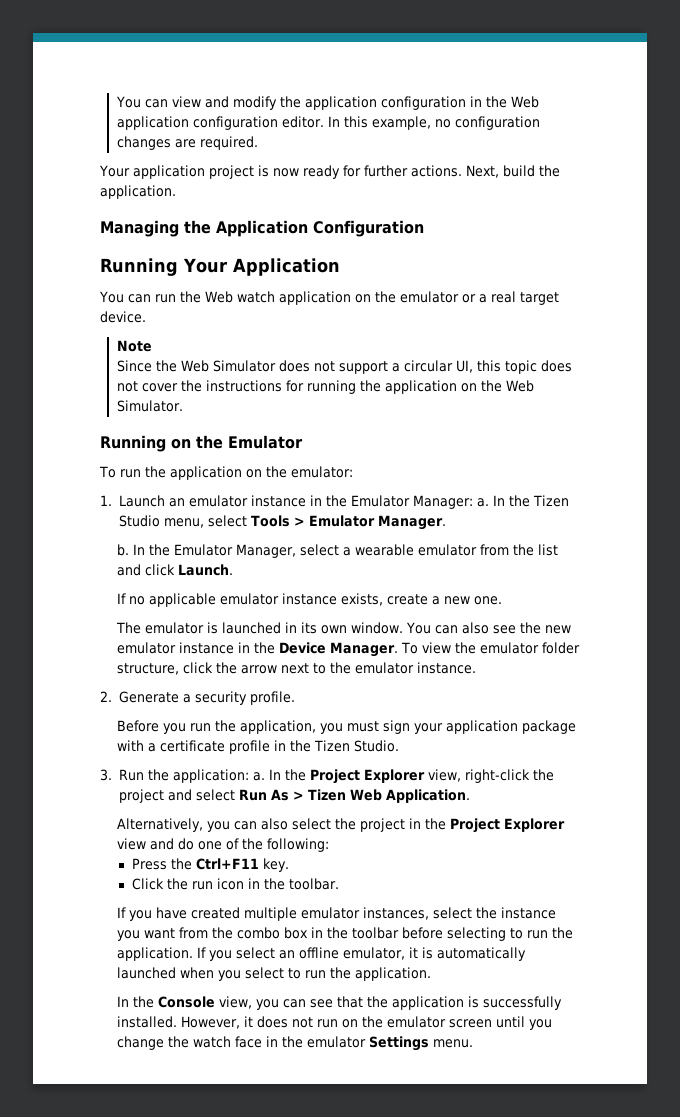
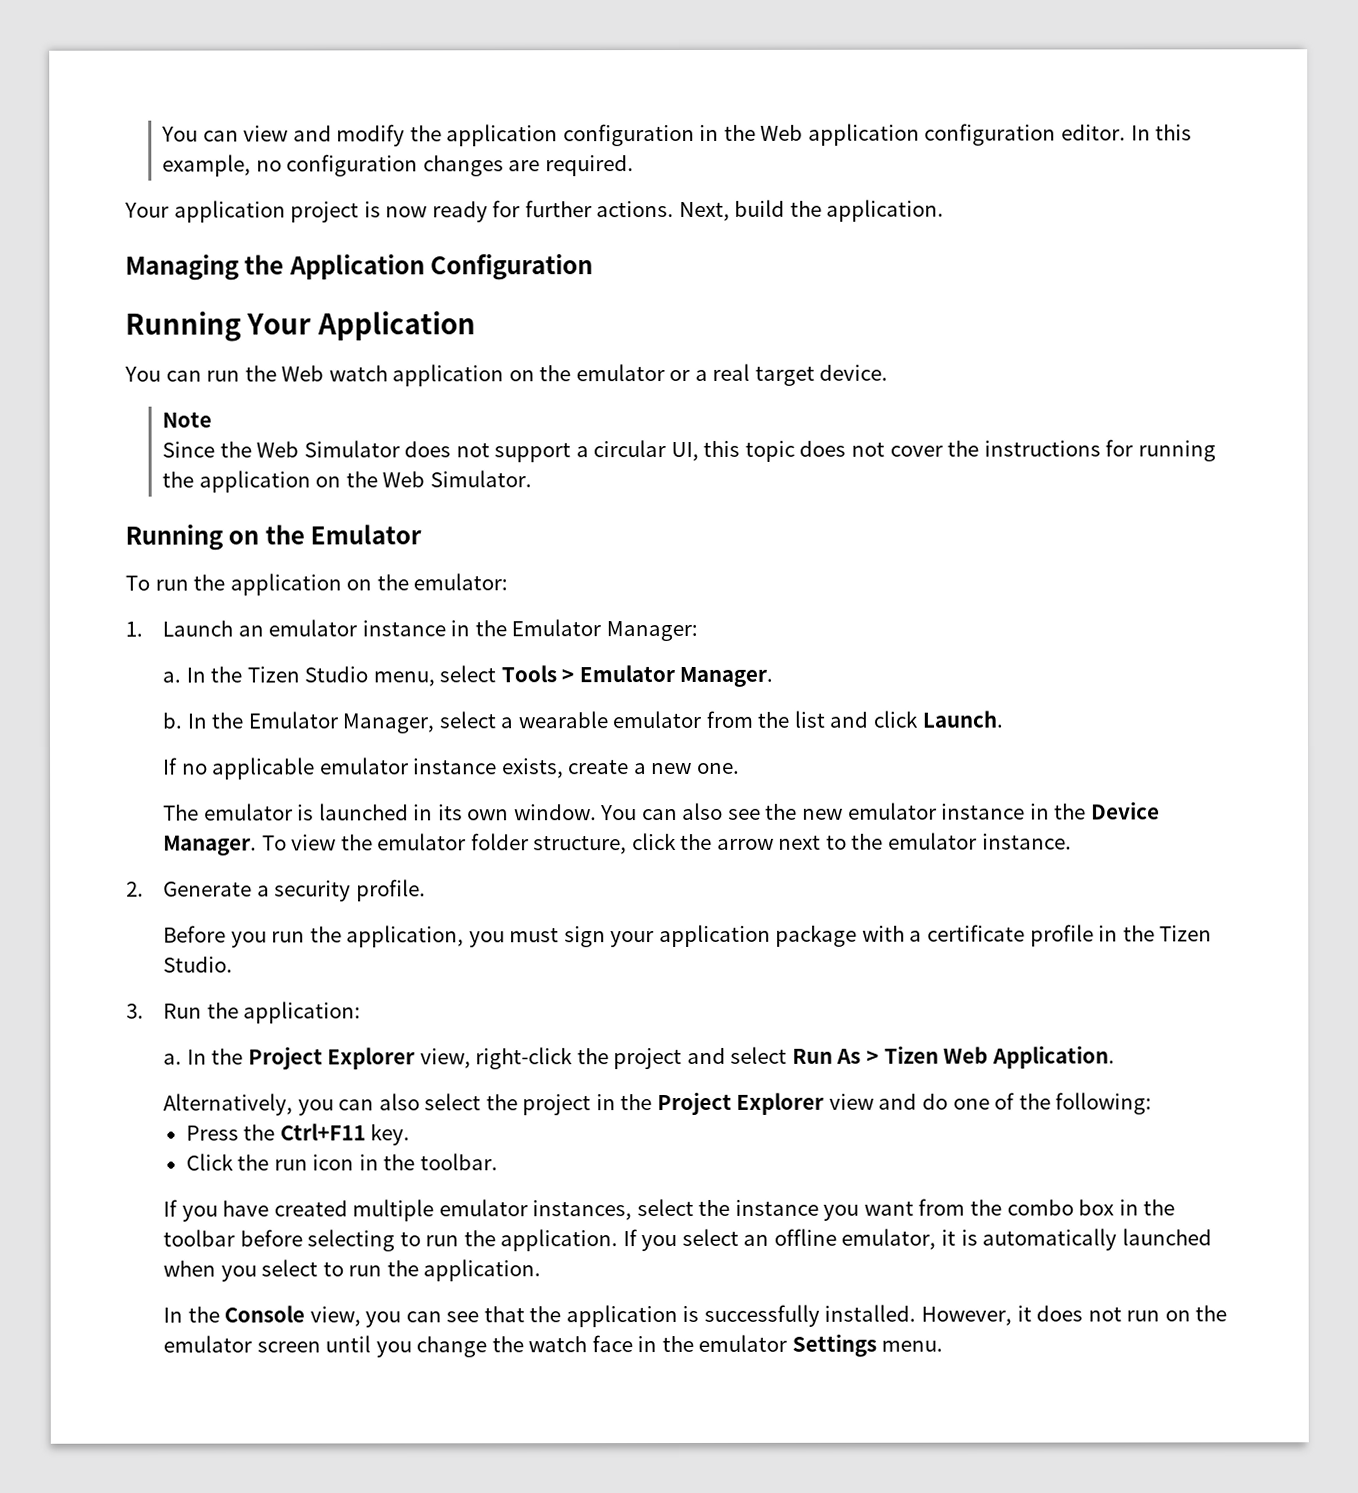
(473, 502) none -> (698, 631) //
(249, 776) none -> (362, 1012) //

